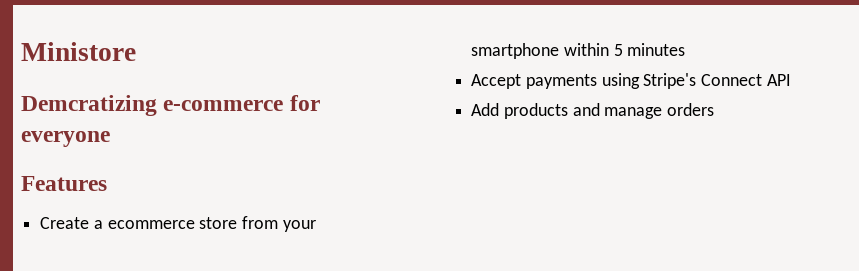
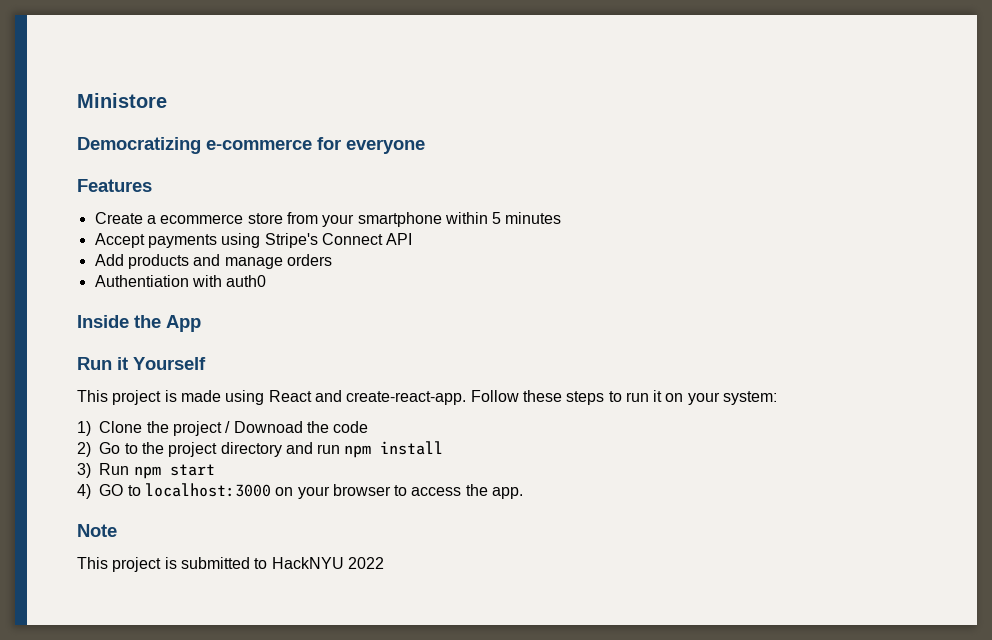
[21,95,157,116] Demcratizing -> [77,137,201,154] Democratizing
(715, 109) none -> [94,275,267,287] [77,315,201,332] [77,357,206,370] [77,390,778,405] [77,421,369,436] [77,441,444,458] [77,463,215,479] [77,483,524,499] [77,524,117,537] [77,557,384,572] // Authentiation with auth0 // Inside the App // Run it Yourself // This project is made using React and create-react-app. Follow these steps to run it on your system: // 1) Clone the project / Downoad the code // 2) Go to the project directory and run npm install // 3) Run npm start // 4) GO to localhost:3000 on your browser to access the app. // Note // This project is submitted to HackNYU 2022

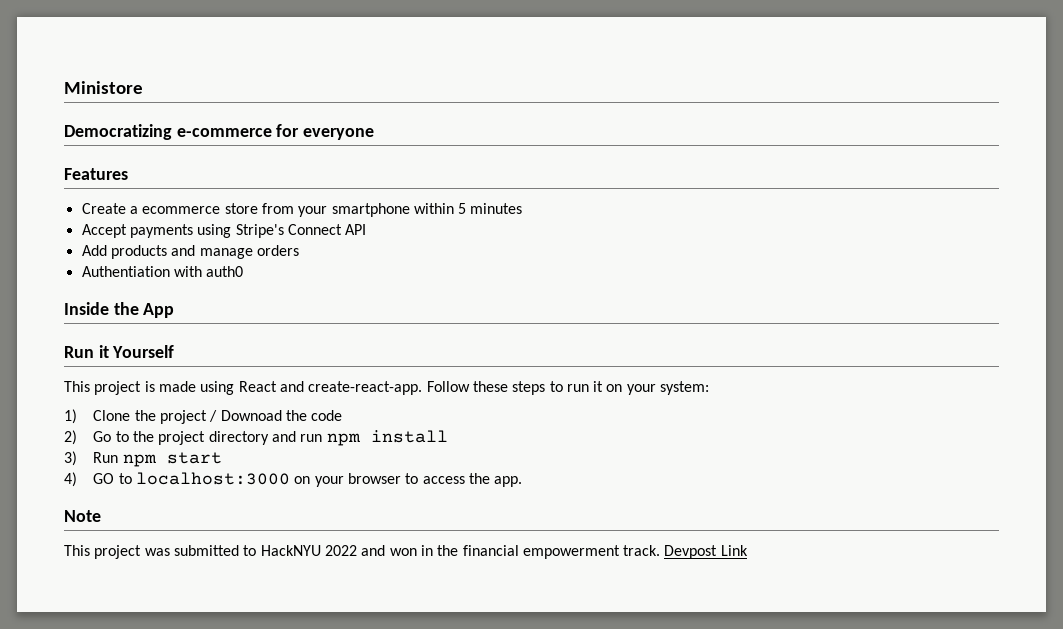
[164,557,177,569] is -> [144,548,170,556] was
(384, 563) none -> [361,545,748,559] and won in the financial empowerment track. Devpost Link

